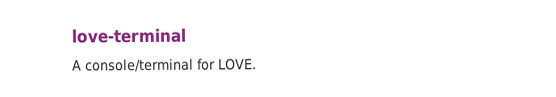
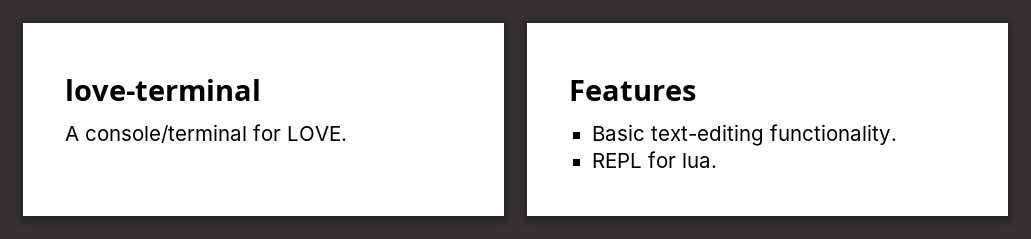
(257, 64) none -> [569,80,696,101] [591,124,897,146] [591,151,717,168] // Features // Basic text-editing functionality. // REPL for lua.

